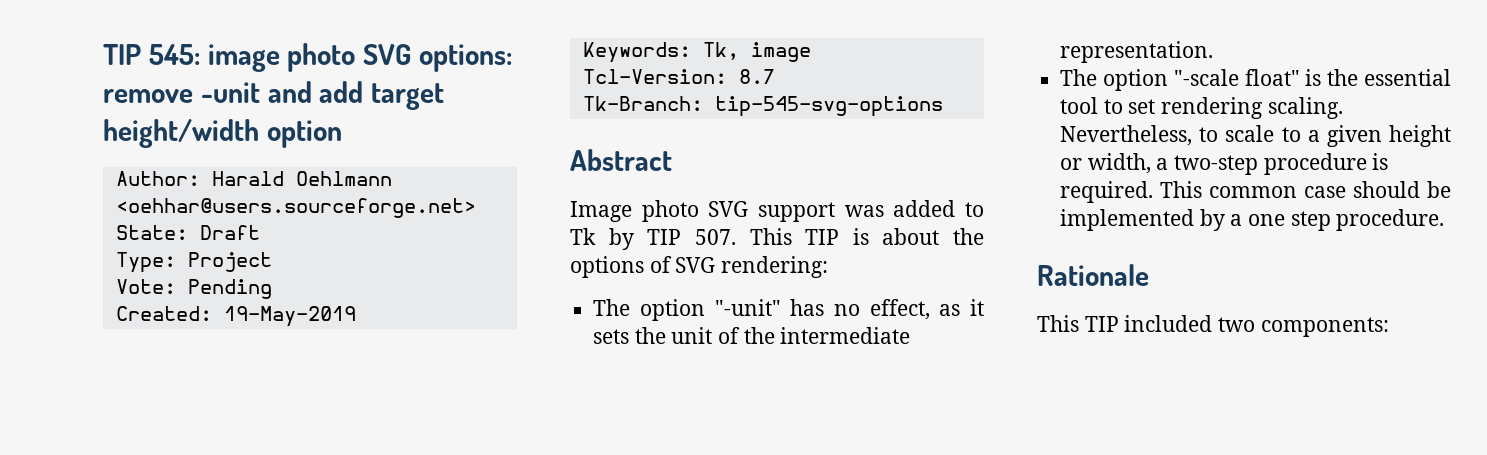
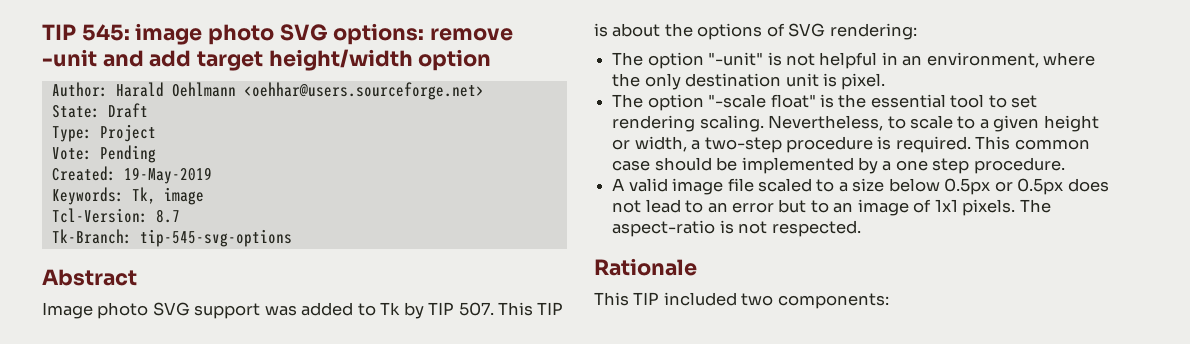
[790,299,984,320] [593,327,911,344] [1060,41,1214,63] has no effect, as it sets the unit of the intermediate representation. -> [767,52,1096,69] [612,73,886,90] is not helpful in an environment, where the only destination unit is pixel.
(1445, 220) none -> [612,178,1109,195] [612,199,1051,216] [612,220,861,237] // A valid image file scaled to a size below 0.5px or 0.5px does not lead to an error but to an image of 1x1 pixels. The aspect-ratio is not respected.

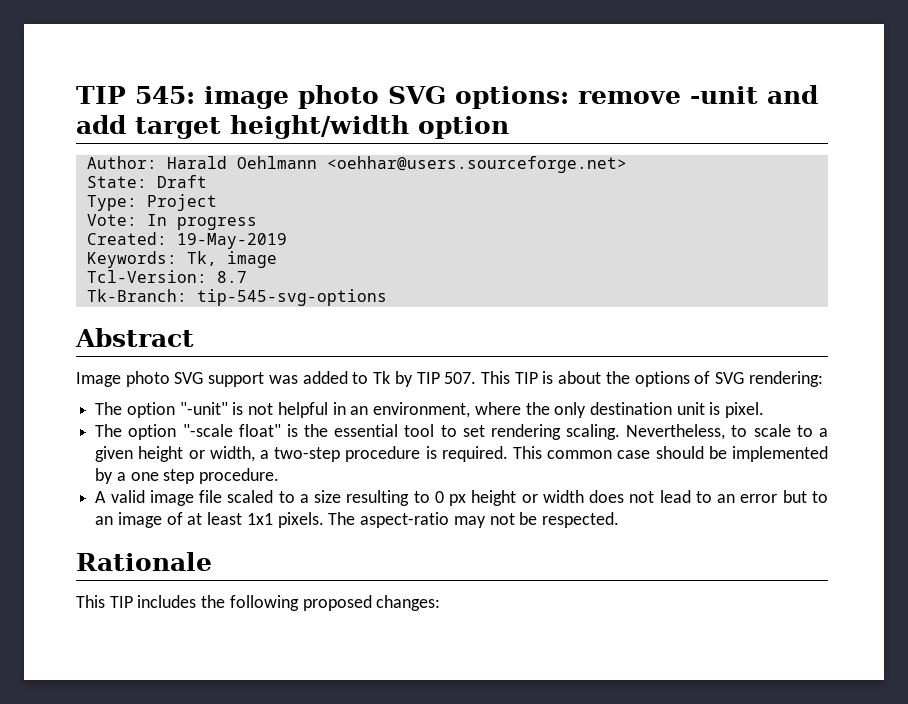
[99,145,156,163] Pending -> [146,214,257,230] In progress
[888,178,1064,195] below 0.5px or 0.5px -> [346,490,584,506] resulting to 0 px height or width
(932, 206) none -> [187,512,243,525] at least
[719,220,768,234] is not -> [453,512,538,528] may not be
[663,292,889,309] included two components: -> [137,595,441,611] includes the following proposed changes:

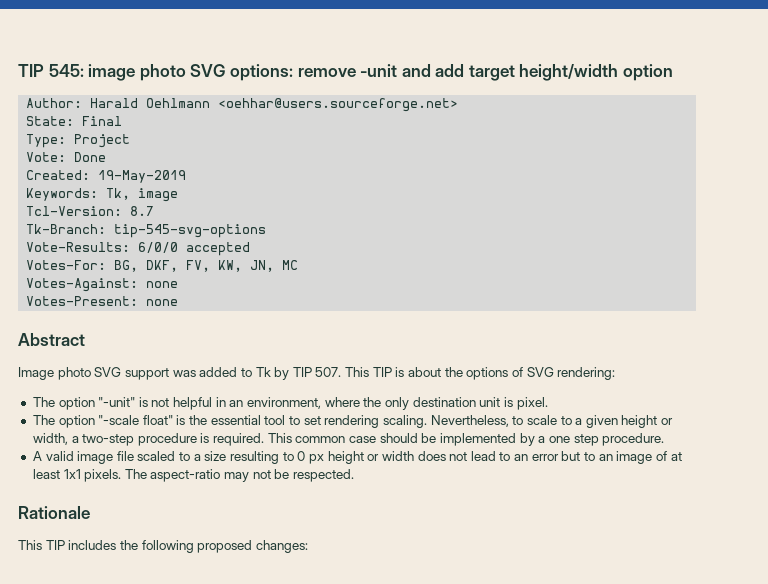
[156,175,207,188] Draft -> [82,116,123,126] Final
[146,214,257,230] In progress -> [74,152,107,162] Done
(387, 297) none -> [26,242,251,256] [26,260,299,272] [26,278,179,292] [26,296,179,306] // Vote-Results: 6/0/0 accepted // Votes-For: BG, DKF, FV, KW, JN, MC // Votes-Against: none // Votes-Present: none

